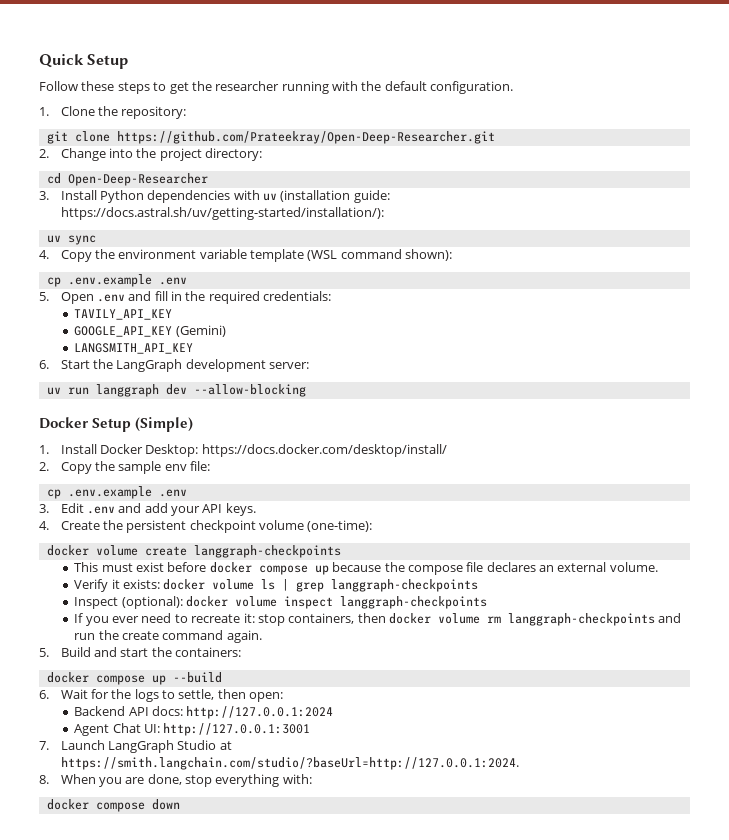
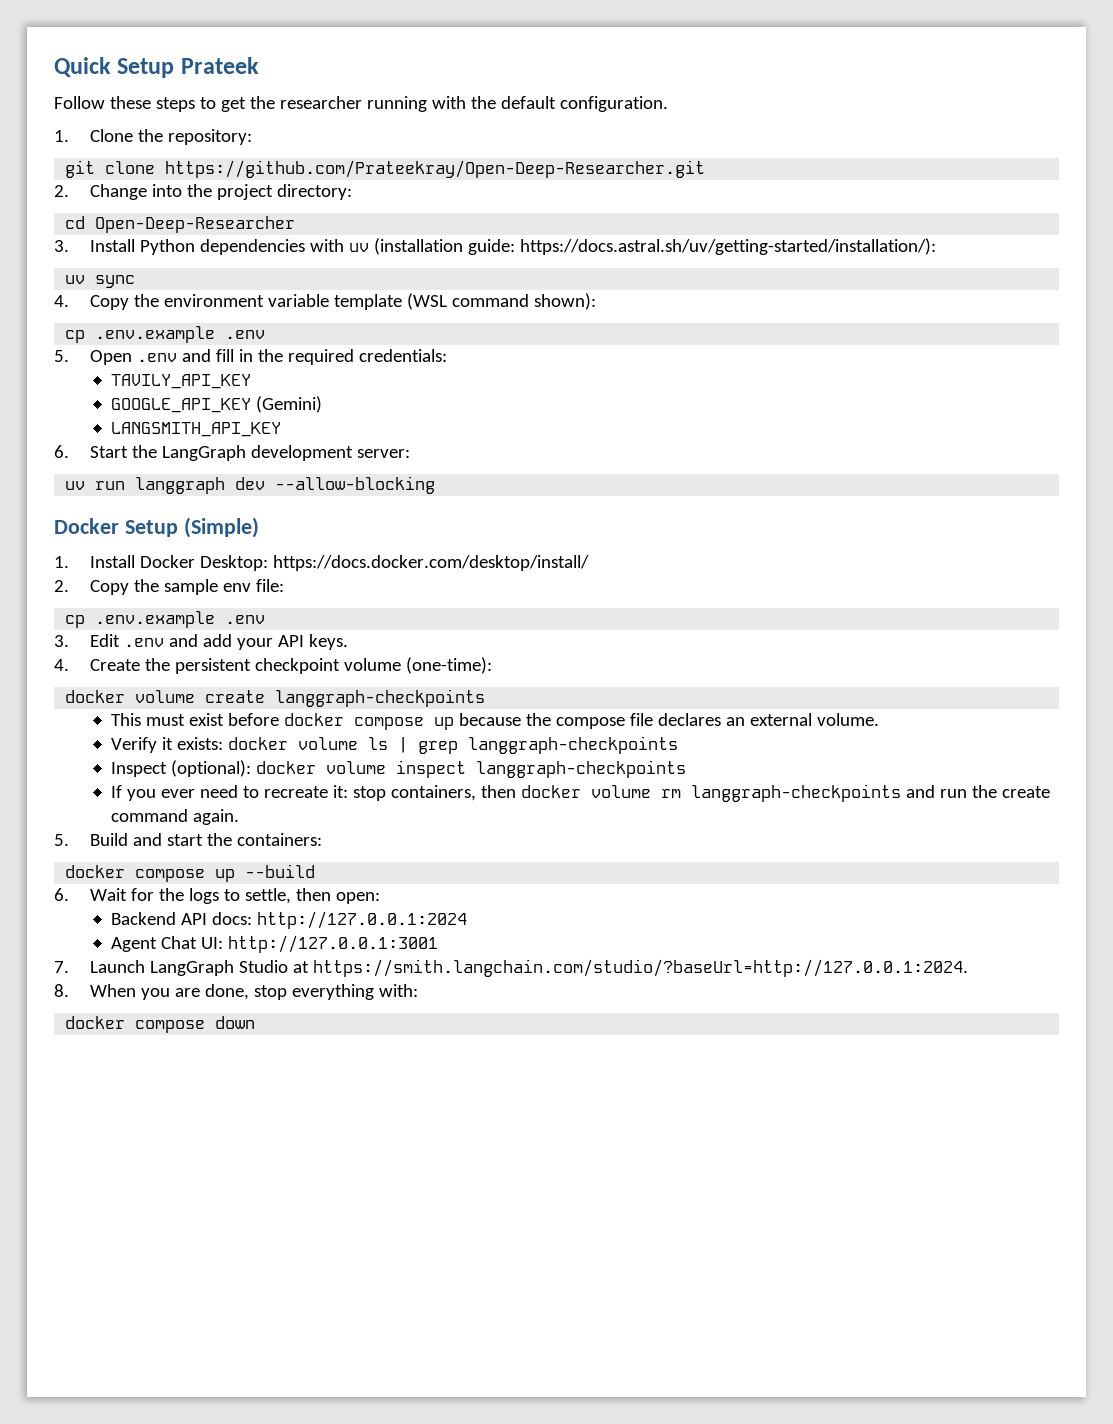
(129, 61) none -> [180,57,259,74] Prateek

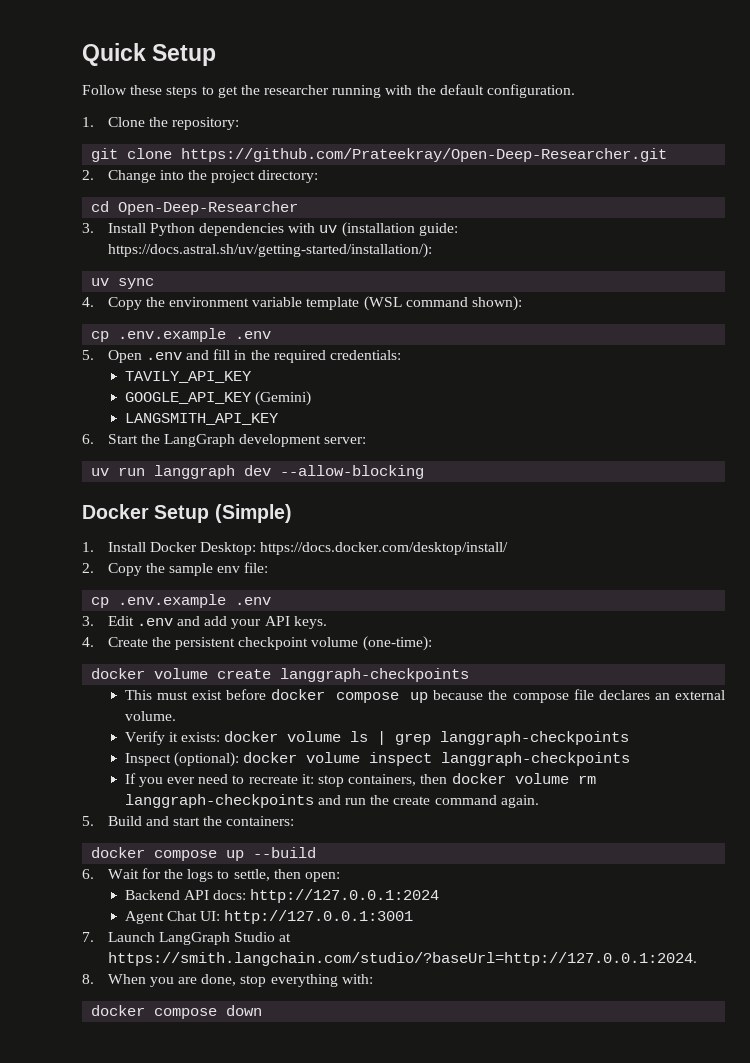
[180,57,259,74] Prateek -> (217, 55) none

